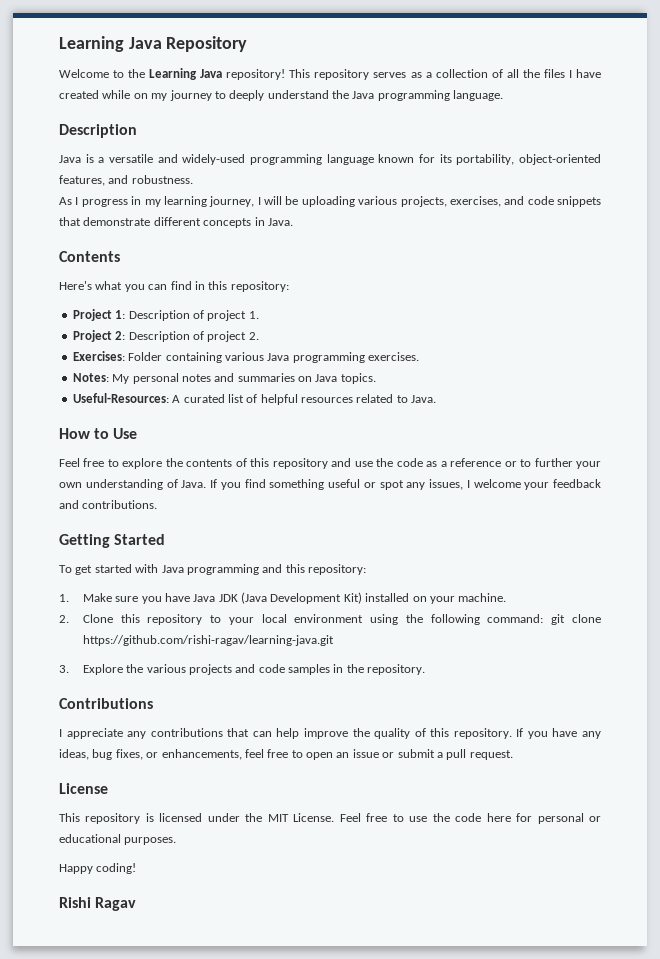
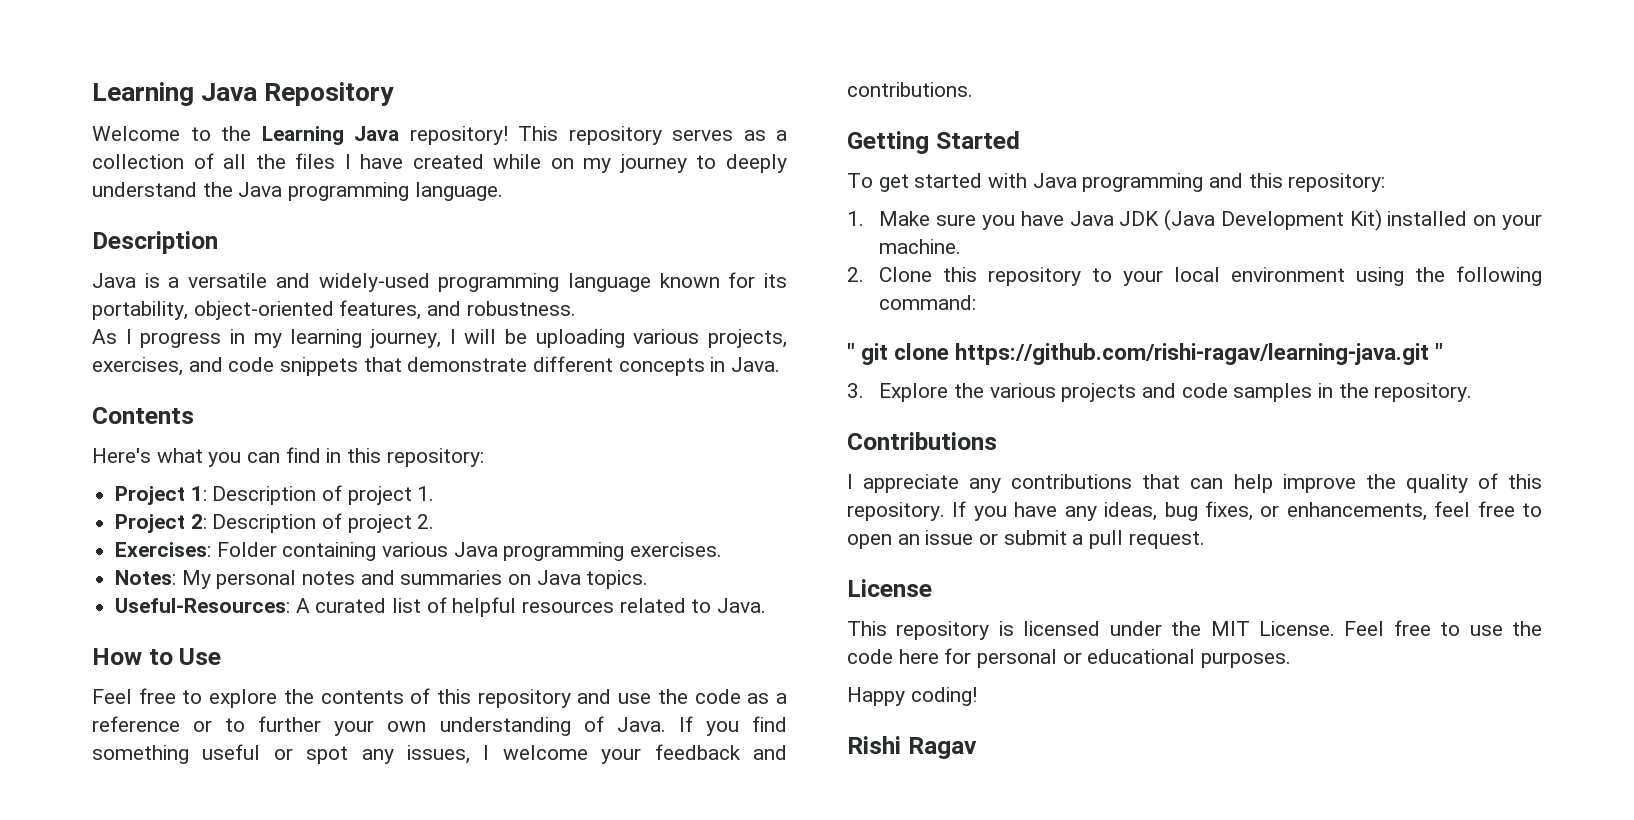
(544, 618) none -> [847,343,855,360] // "
(334, 640) none -> [1435,343,1444,360] "

